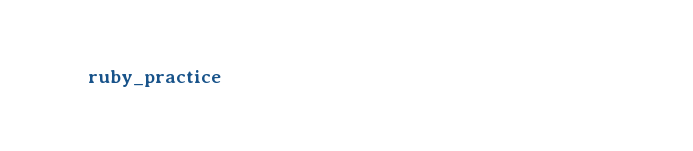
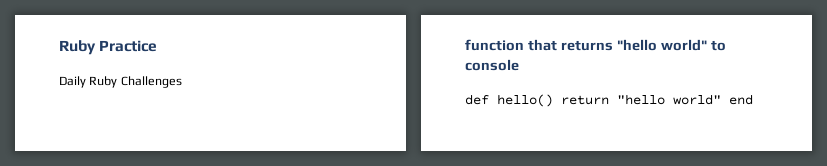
[88,70,221,87] ruby_practice -> [59,40,158,55] [59,76,182,88] [465,39,726,51] [465,59,519,71] [465,94,753,107] Ruby Practice // Daily Ruby Challenges // function that returns "hello world" to console // def hello() return "hello world" end

